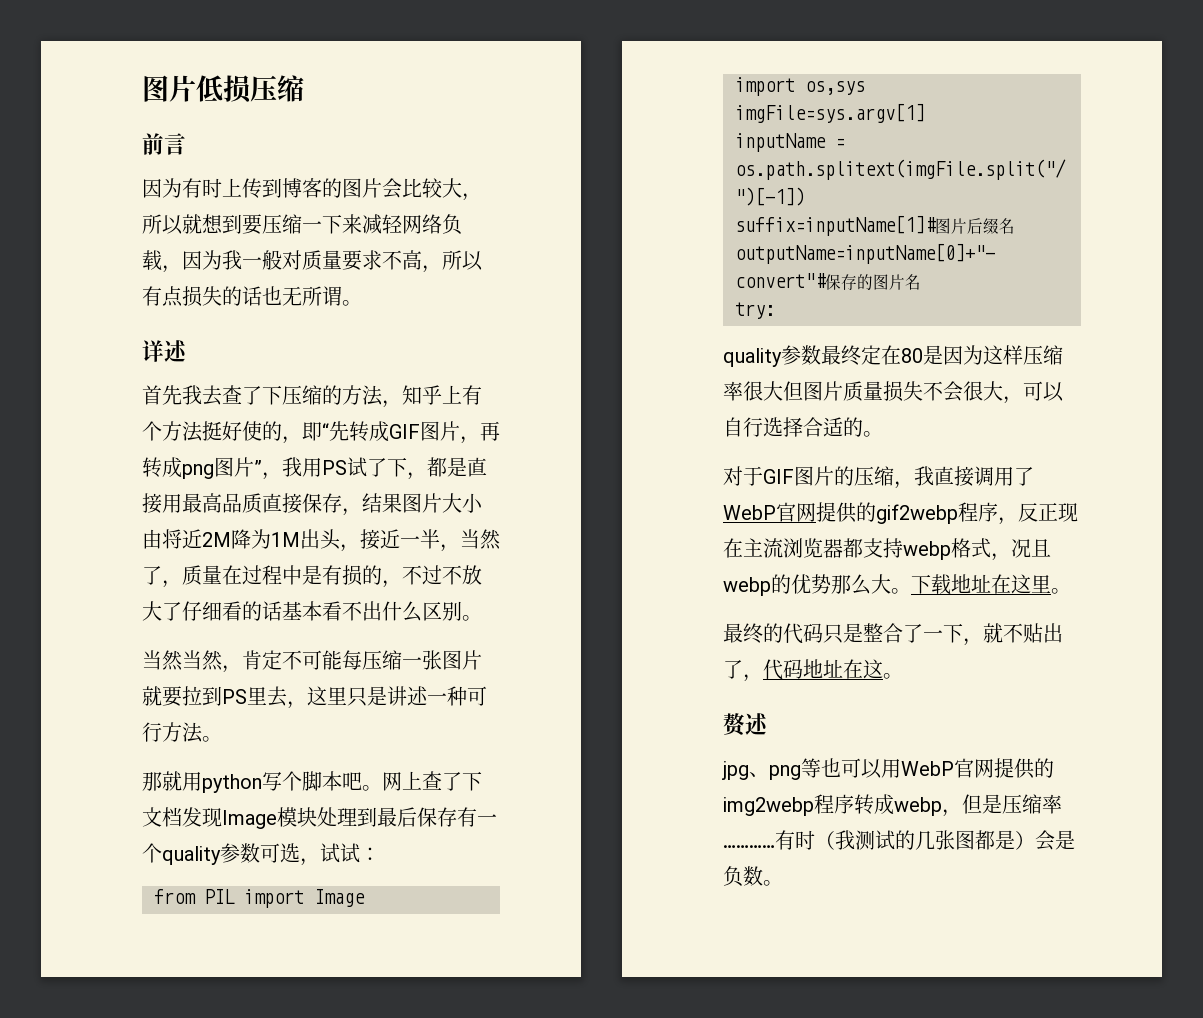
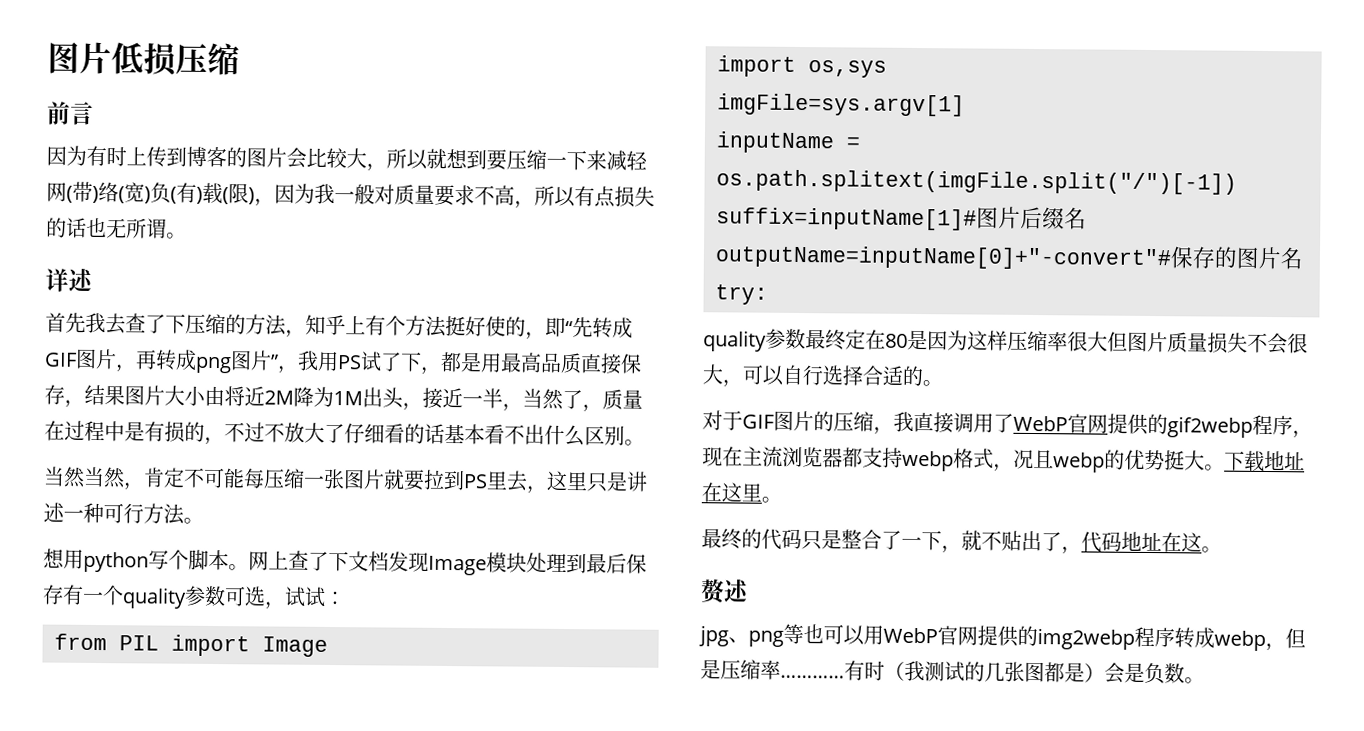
[422,214,462,235] [142,250,162,271] 络负载 -> [66,181,255,205] (带)络(宽)负(有)载(限)
[467,457,487,477] [142,493,162,514] 直接 -> (482, 362) none
[142,771,182,791] 那就 -> [43,548,65,569] 想
[342,772,362,790] 吧 -> (229, 560) none
[1018,503,1058,522] 反正 -> (1313, 434) none
[831,574,871,595] 那么 -> [1164,450,1185,471] 挺

